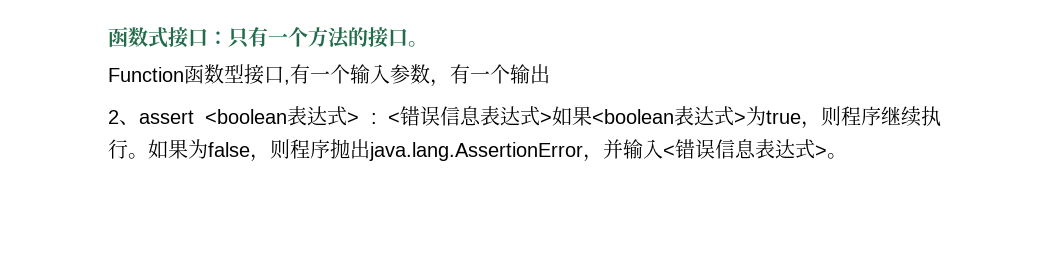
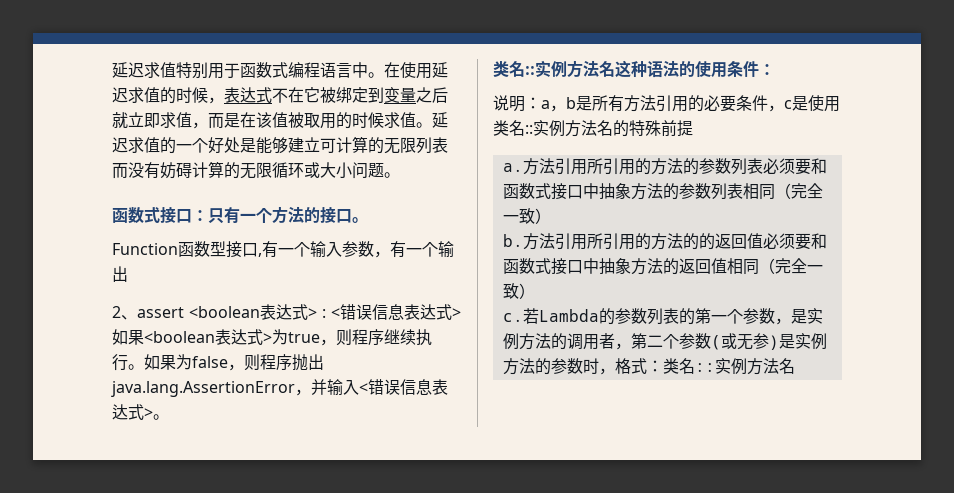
(108, 37) none -> [112,62,448,79] [112,87,448,104] [112,112,448,129] [112,136,448,154] [112,161,400,179] 延迟求值特别用于函数式编程语言中。在使用延迟求值的时候，表达式不在它被绑定到变量之后就立即求值，而是在该值被取用的时候求值。延迟求值的一个好处是能够建立可计算的无限列表而没有妨碍计算的无限循环或大小问题。 //
(847, 156) none -> [493,60,775,78] [493,95,840,112] [493,120,693,137] [502,158,827,175] [502,183,823,200] [502,208,551,224] [502,233,827,250] [502,258,823,275] [502,283,535,299] [502,308,823,325] [502,333,827,350] [502,358,795,375] // 类名::实例方法名这种语法的使用条件： // 说明：a，b是所有方法引用的必要条件，c是使用类名::实例方法名的特殊前提 // a.方法引用所引用的方法的参数列表必须要和函数式接口中抽象方法的参数列表相同（完全一致） // b.方法引用所引用的方法的的返回值必须要和函数式接口中抽象方法的返回值相同（完全一致） // c.若Lambda的参数列表的第一个参数，是实例方法的调用者，第二个参数(或无参)是实例方法的参数时，格式：类名::实例方法名

